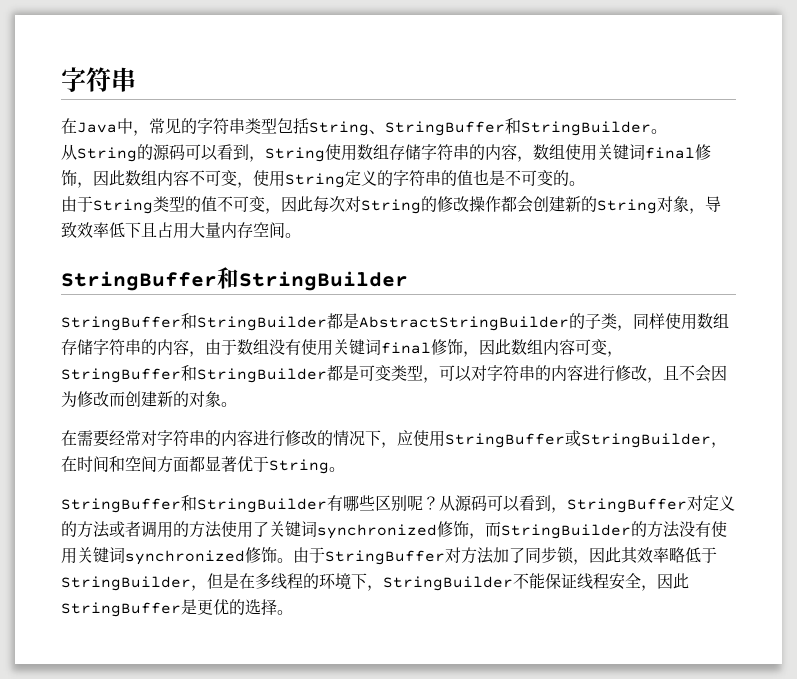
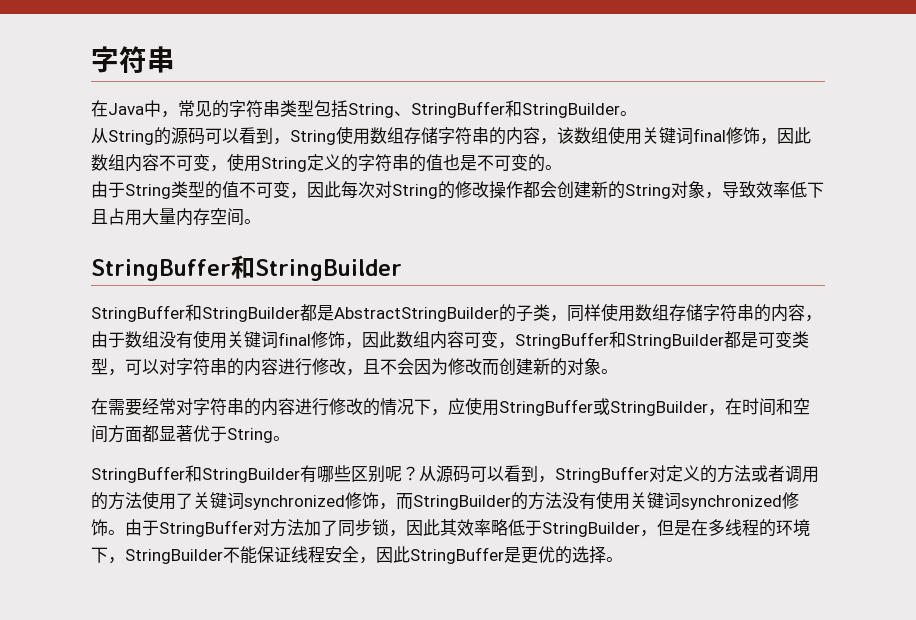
(533, 159) none -> [557,127,574,144] 该

